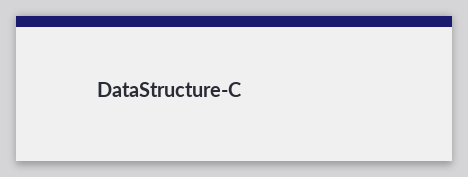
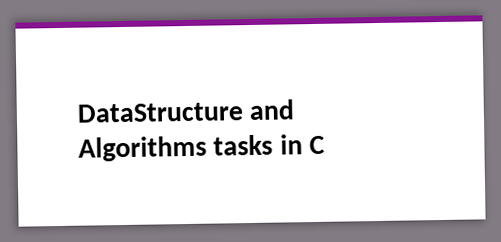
[97,82,241,97] DataStructure-C -> [77,99,295,123] [78,134,326,162] DataStructure and Algorithms tasks in C

